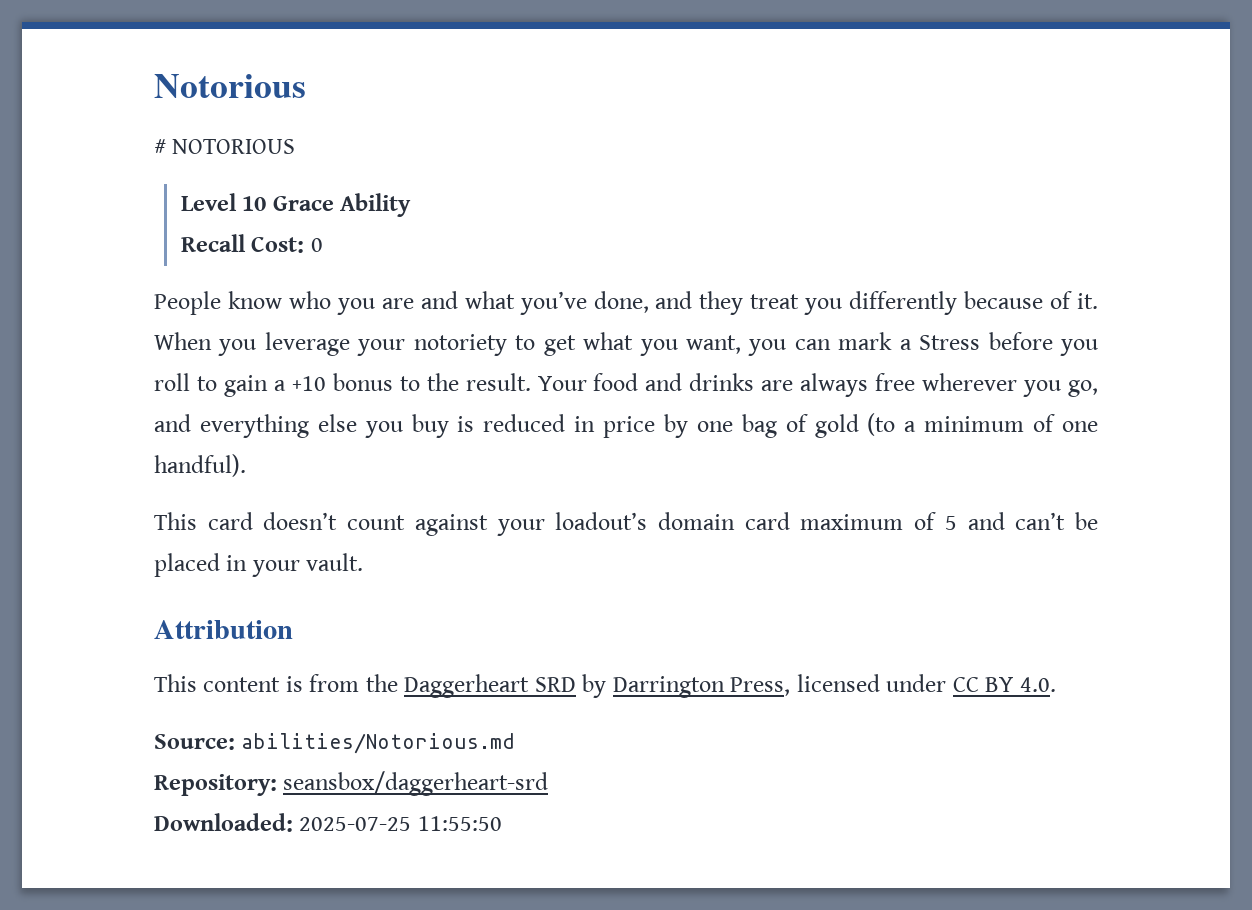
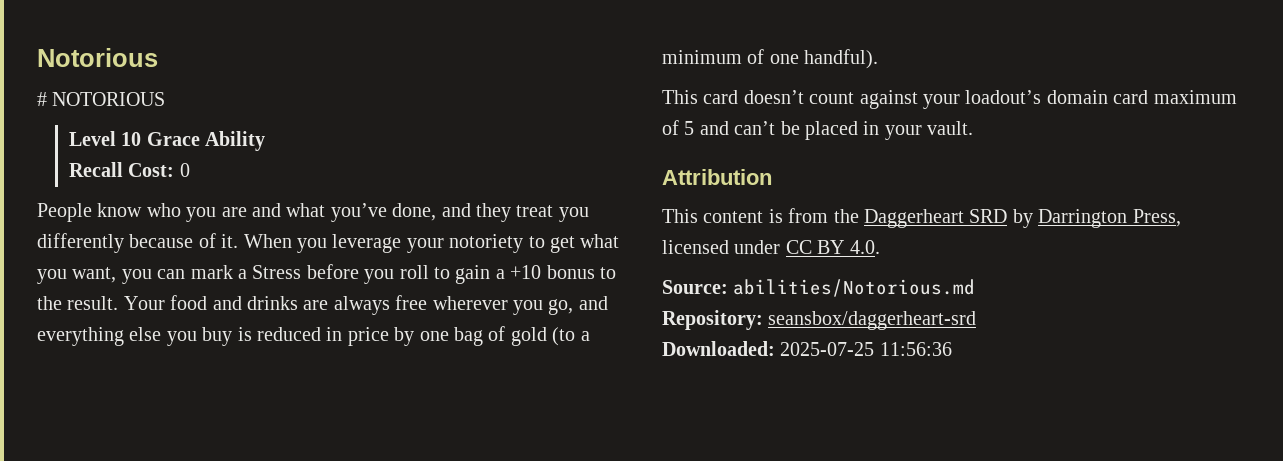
[417,816,502,831] 11:55:50 -> [879,342,952,356] 11:56:36

